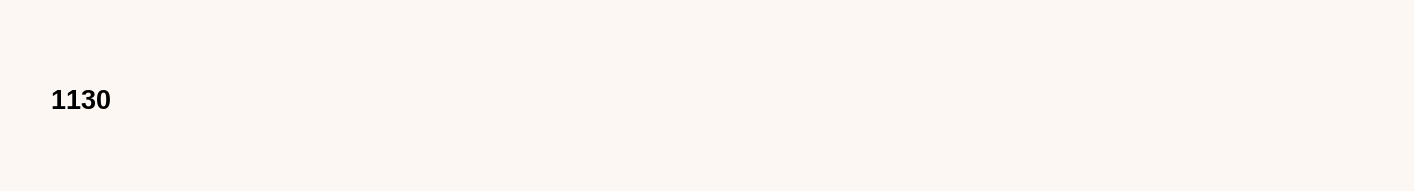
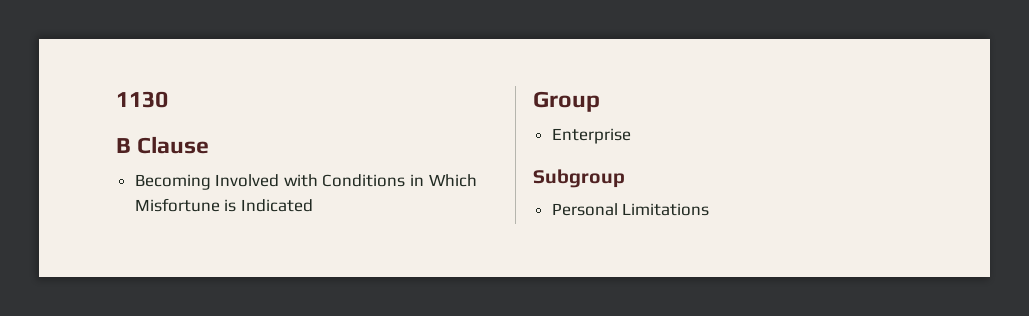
(111, 99) none -> [116,136,210,154] [134,174,477,190] [134,198,313,212] [533,91,600,112] [551,128,631,144] [533,169,625,188] [551,203,710,216] // B Clause // Becoming Involved with Conditions in Which Misfortune is Indicated // Group // Enterprise // Subgroup // Personal Limitations

